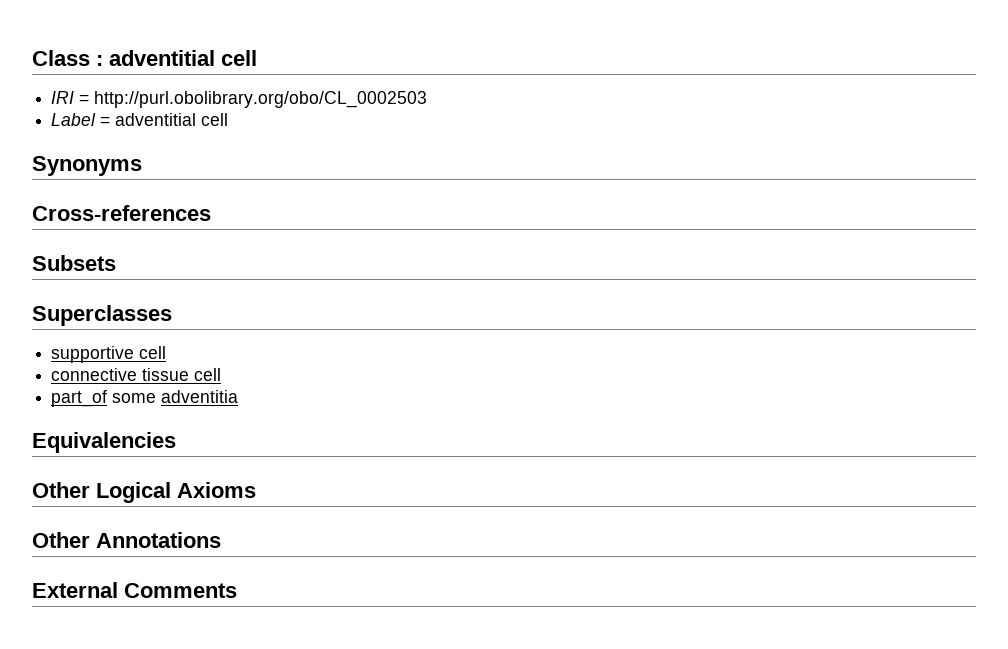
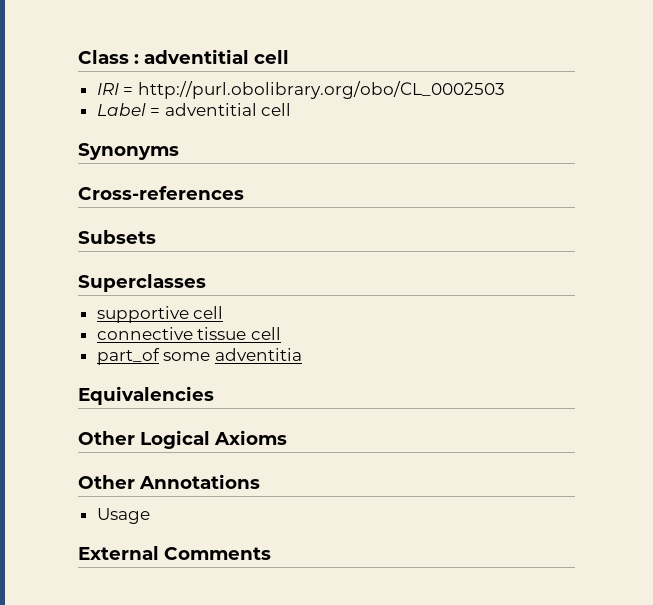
(221, 540) none -> [96,508,150,524] // Usage

